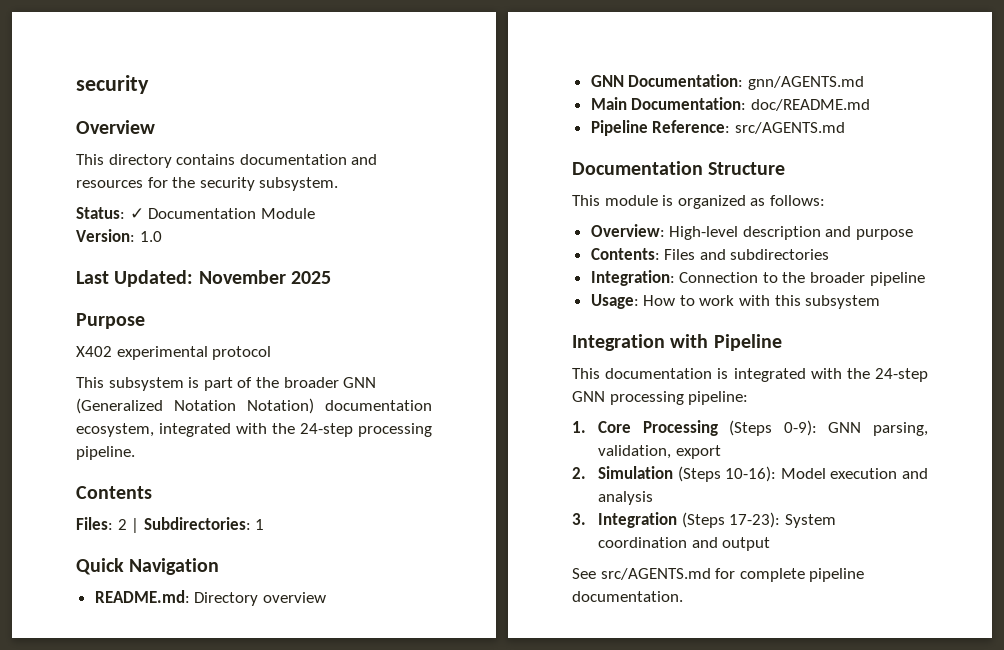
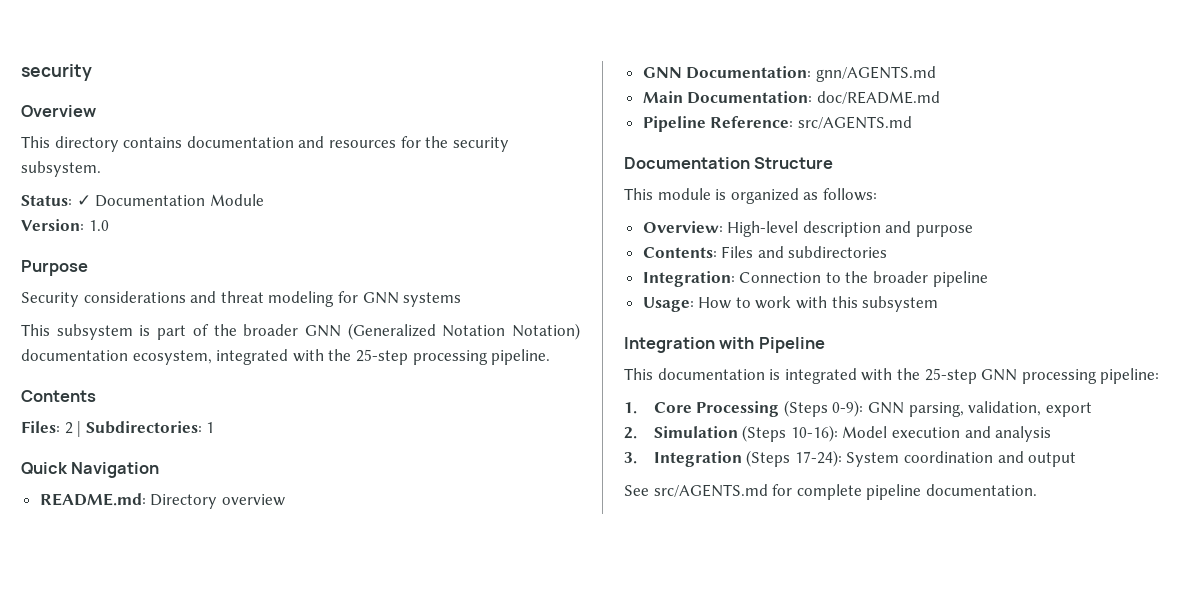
[76,270,332,287] [76,313,145,329] [76,346,272,360] Last Updated: November 2025 // Purpose // X402 experimental protocol -> [21,260,88,276] [21,291,462,307] Purpose // Security considerations and threat modeling for GNN systems
[300,423,353,437] 24-step -> [355,349,408,365] 25-step
[875,368,928,382] 24-step -> [924,368,977,384] 25-step
[729,512,781,528] 17-23): -> [794,450,842,467] 17-24):

